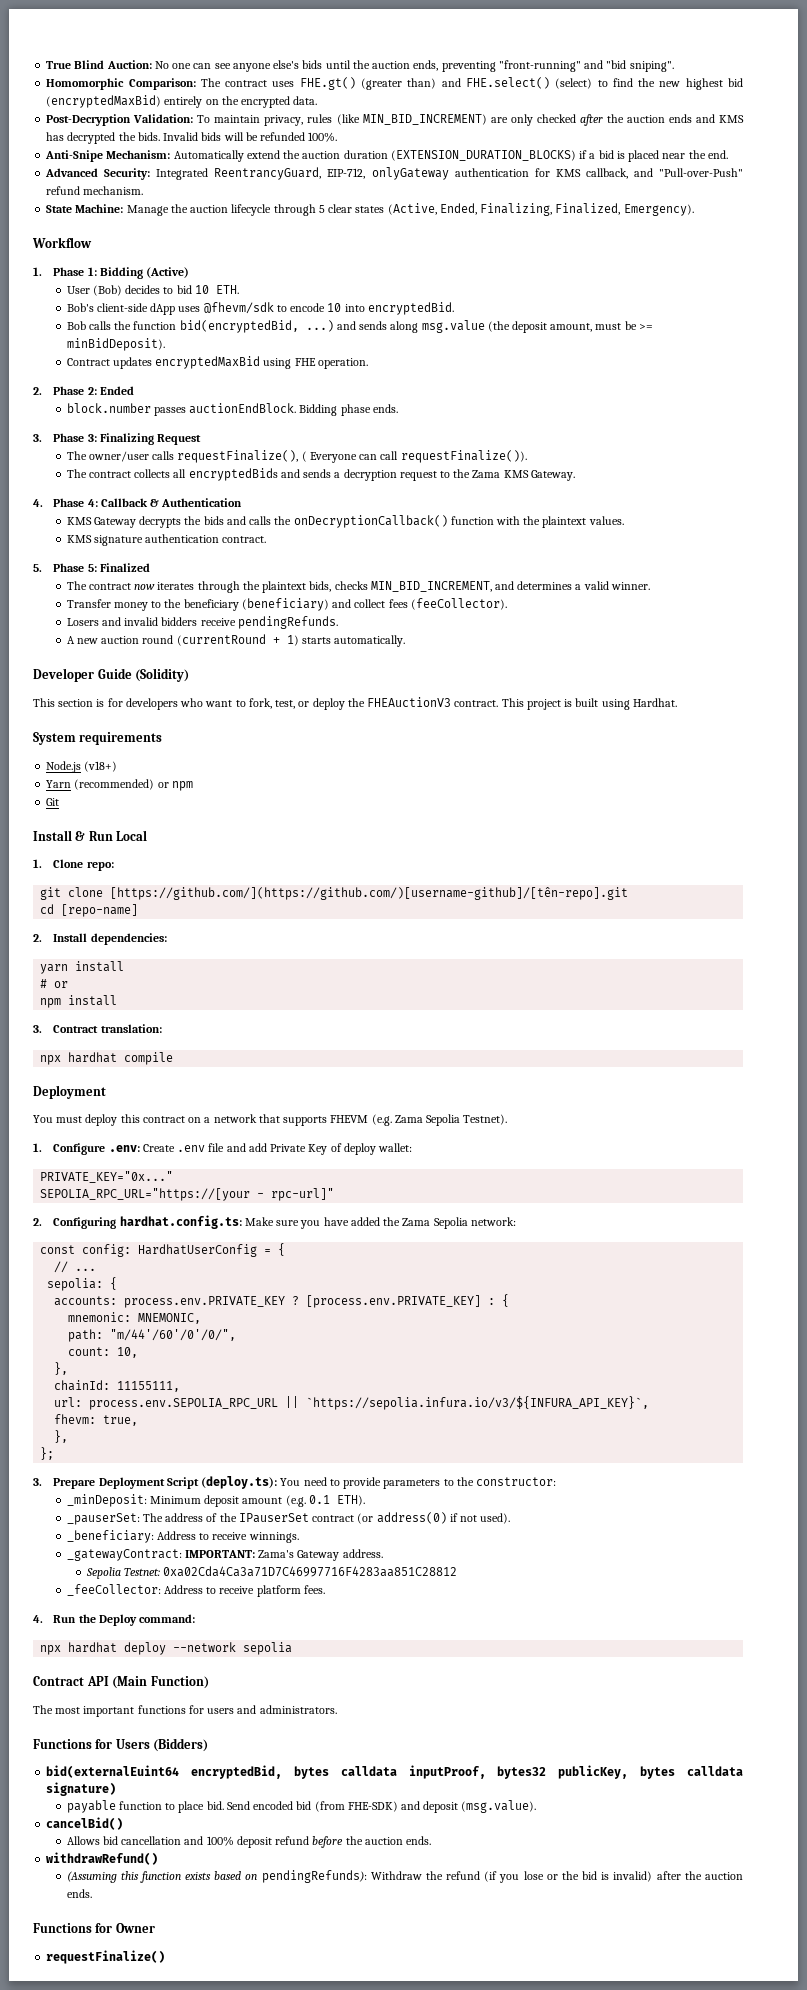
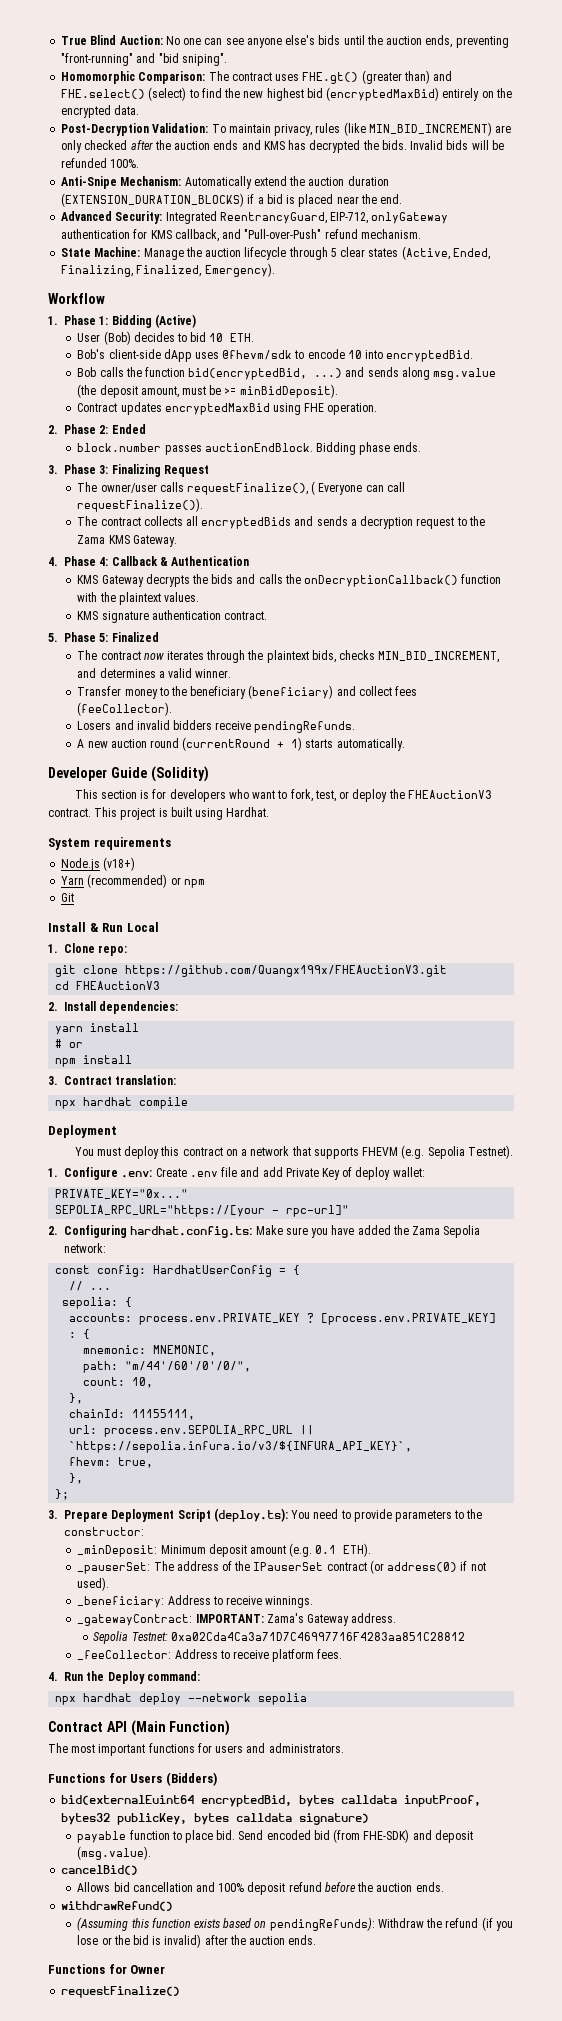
[110,887,629,900] [https://github.com/](https://github.com/)[username-github]/[tên-repo].git -> [125,965,448,977] https://github.com/Quangx199x/FHEAuctionV3.git
[61,904,139,917] [repo-name] -> [76,981,161,990] FHEAuctionV3
[394,1115,423,1123] Zama -> (425, 1152) none

